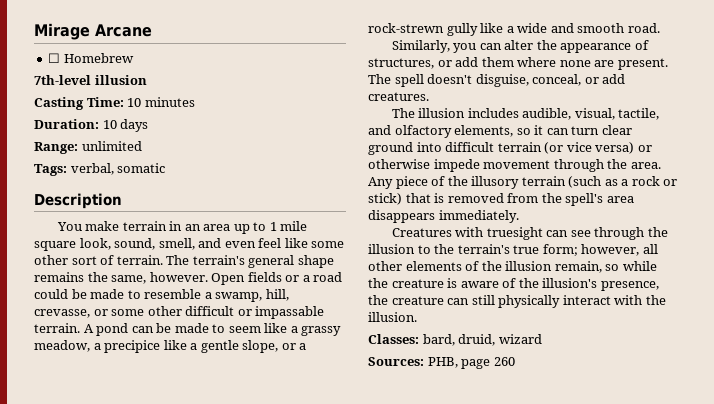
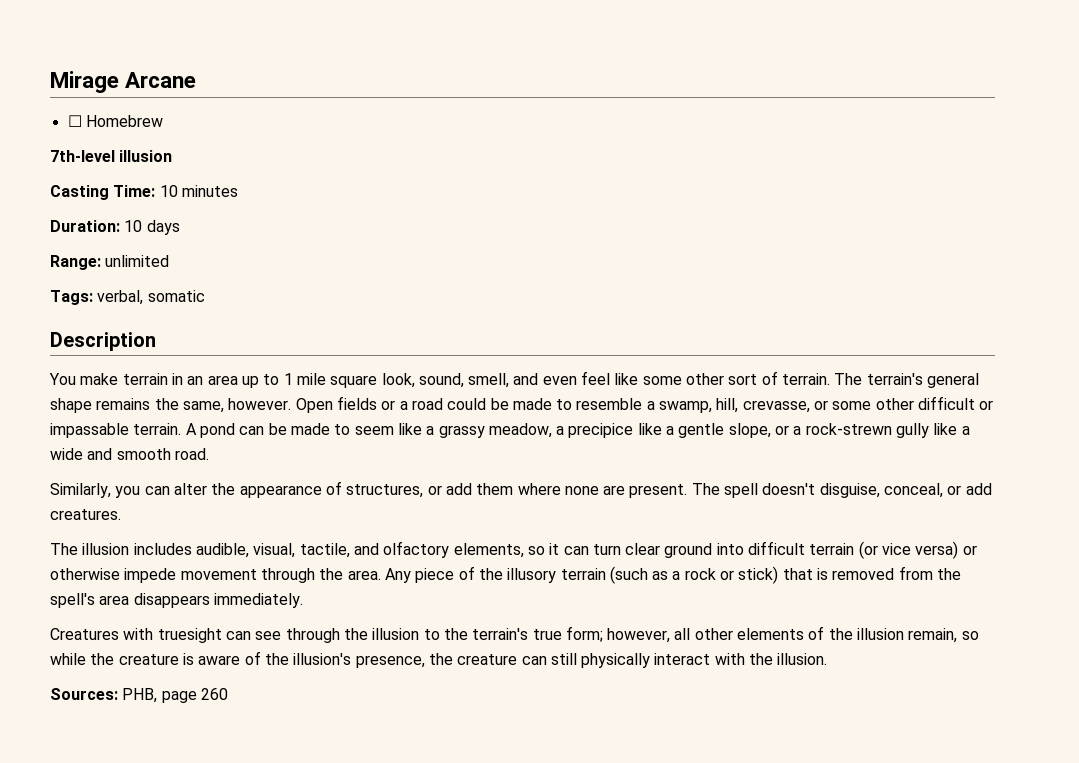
[368,334,542,346] // Classes: bard, druid, wizard -> (828, 659) none

